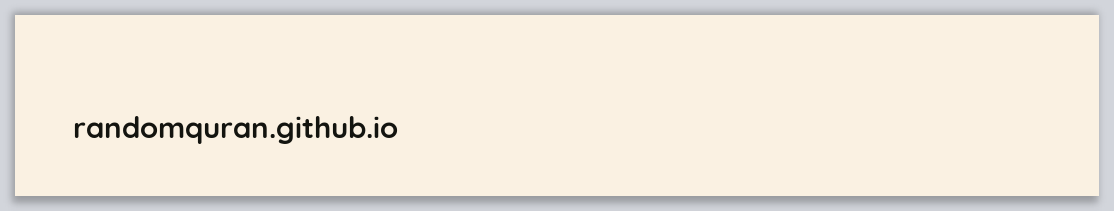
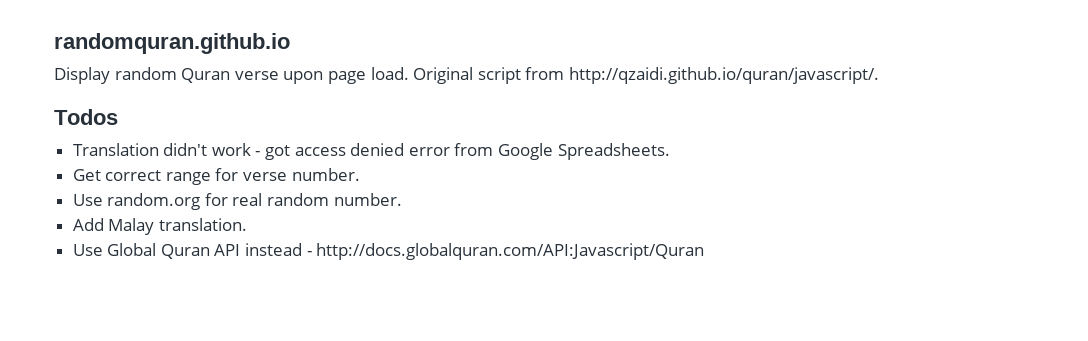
(398, 130) none -> [54,67,879,84] [54,109,118,125] [72,143,670,160] [72,168,360,185] [72,193,402,210] [72,218,247,235] [72,243,705,260] // Display random Quran verse upon page load. Original script from http://qzaidi.github.io/quran/javascript/. // Todos // Translation didn't work - got access denied error from Google Spreadsheets. // Get correct range for verse number. // Use random.org for real random number. // Add Malay translation. // Use Global Quran API instead - http://docs.globalquran.com/API:Javascript/Quran

